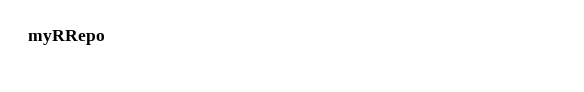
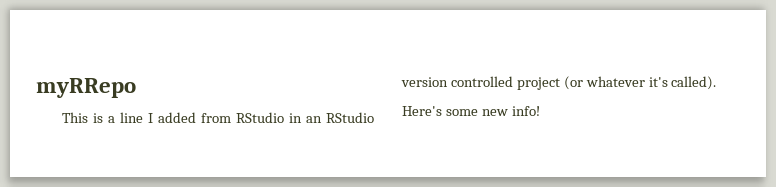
(105, 37) none -> [62,112,375,123] [401,76,717,90] [402,106,540,116] // This is a line I added from RStudio in an RStudio version controlled project (or whatever it's called). // Here's some new info!

